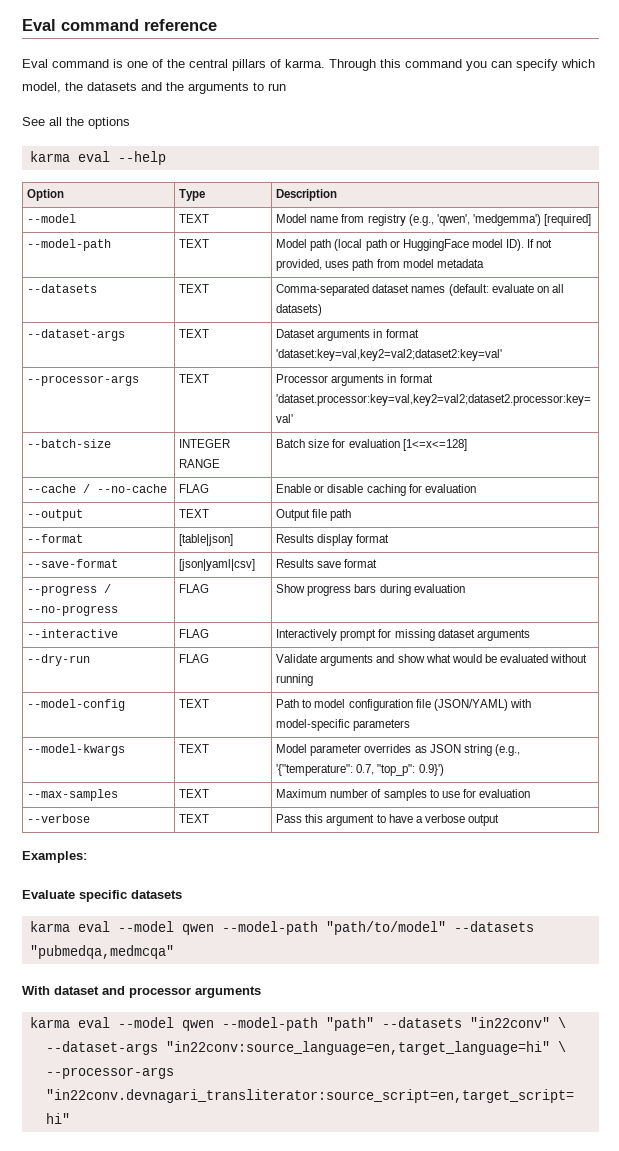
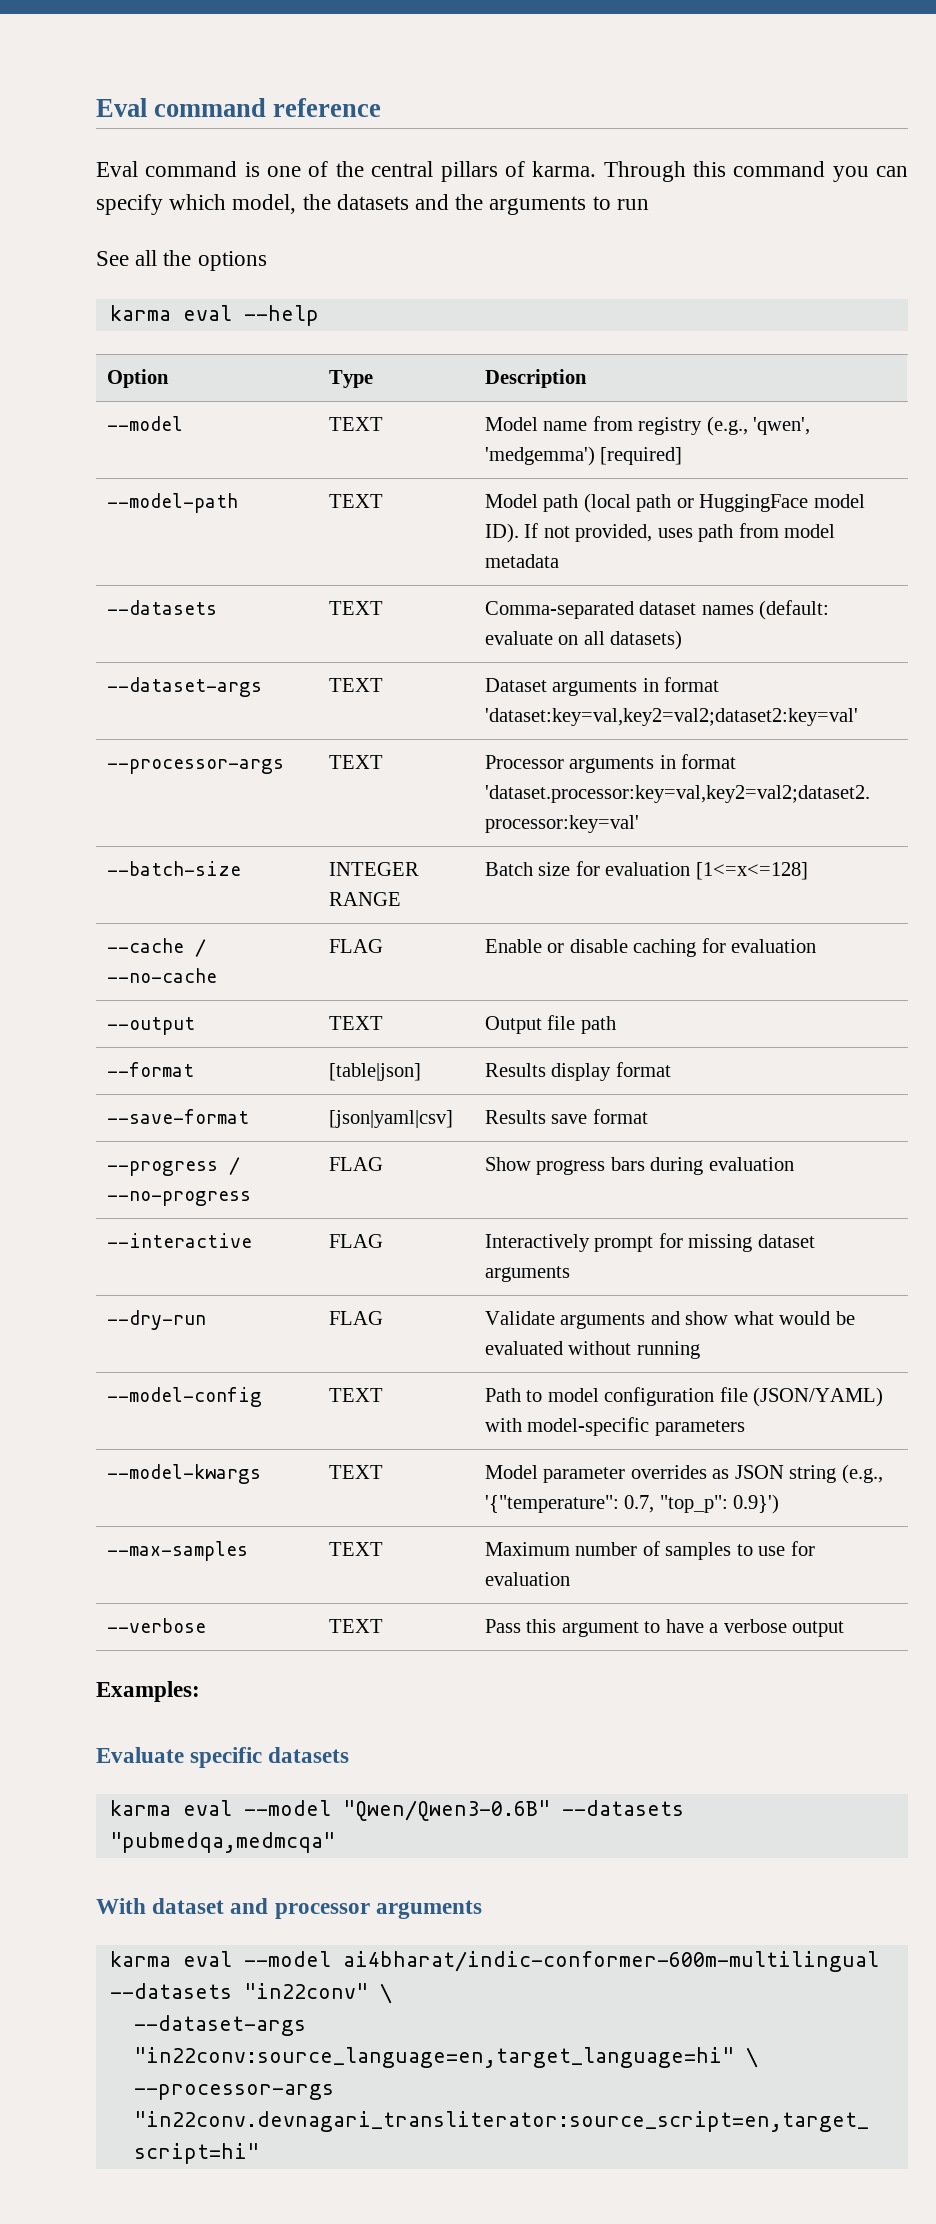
[181,921,446,935] qwen --model-path "path/to/model" -> [342,1800,550,1821] "Qwen/Qwen3-0.6B"
[181,1017,374,1031] qwen --model-path "path" -> [342,1951,879,1972] ai4bharat/indic-conformer-600m-multilingual

